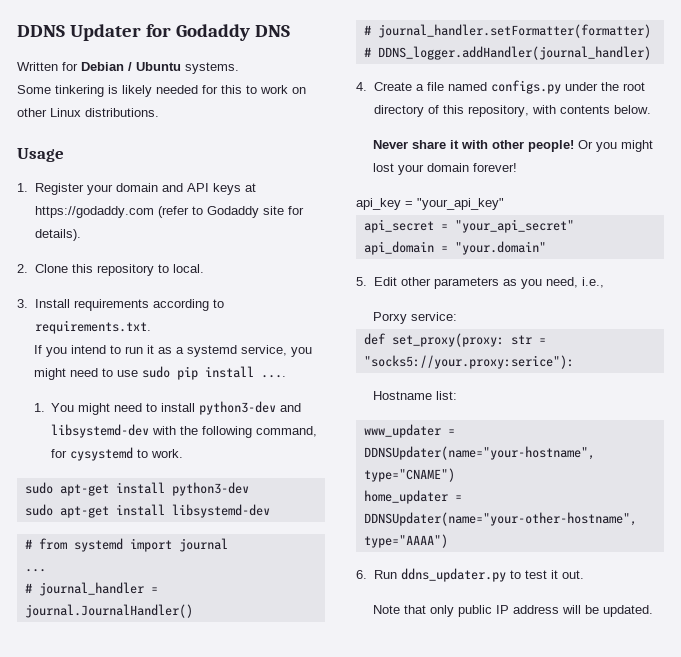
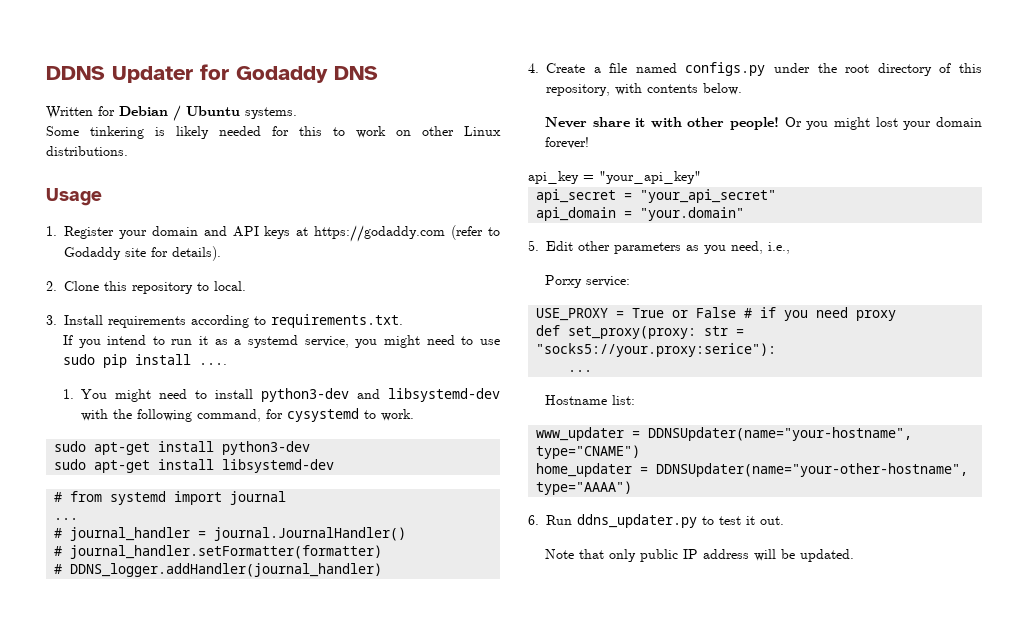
(457, 316) none -> [536,307,897,321] // USE_PROXY = True or False # if you need proxy
(574, 362) none -> [568,370,593,372] // ...

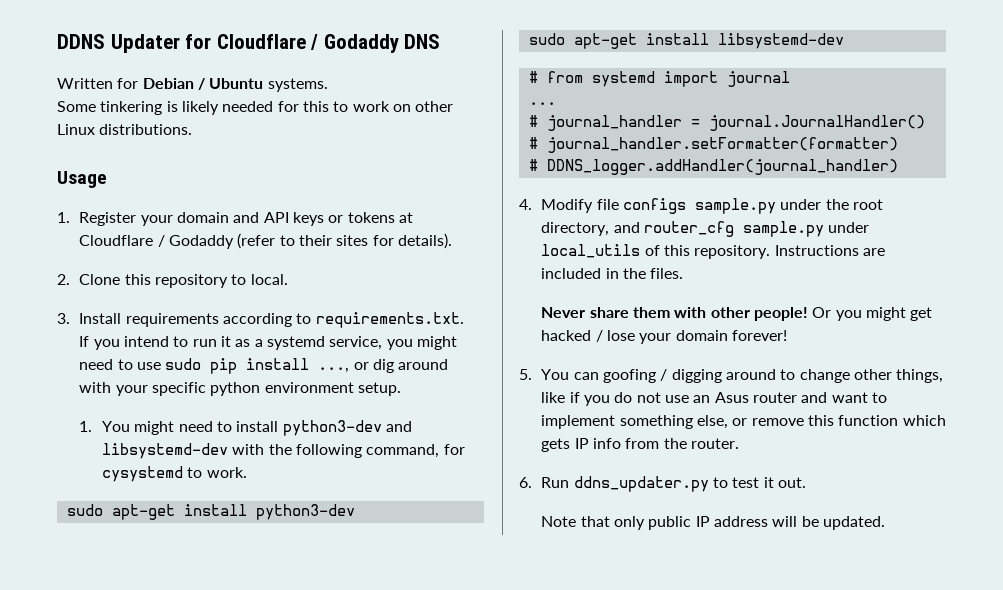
(229, 72) none -> [216,34,319,50] Cloudflare /
[296,225,501,242] [64,247,146,260] at https://godaddy.com (refer to Godaddy site -> [328,212,414,223] [79,233,369,249] or tokens at Cloudflare / Godaddy (refer to their sites
[198,363,227,365] .... -> [318,359,449,373] [79,382,402,396] ..., or dig around with your specific python environment setup.
[546,62,983,76] [546,83,742,96] Create a file named configs.py under the root directory of this repository, with contents below. -> [541,198,884,214] [541,221,870,237] [541,244,886,259] [541,268,684,279] Modify file configs sample.py under the root directory, and router_cfg sample.py under local_utils of this repository. Instructions are included in the files.
[635,118,646,127] it -> [633,307,671,318] them
[875,117,898,127] lost -> [910,307,933,321] [541,330,636,342] get hacked / lose
[528,171,701,184] [536,189,777,203] [536,207,745,221] [528,240,790,254] [544,275,630,288] [536,307,897,321] [536,325,745,339] [536,343,777,357] [568,370,593,372] [544,395,635,405] [536,427,913,441] [536,445,641,459] [536,463,969,477] [536,481,633,495] api_key = "your_api_key" // api_secret = "your_api_secret" // api_domain = "your.domain" // 5. Edit other parameters as you need, i.e., // Porxy service: // USE_PROXY = True or False # if you need proxy // def set_proxy(proxy: str = "socks5://your.proxy:serice"): // ... // Hostname list: // www_updater = DDNSUpdater(name="your-hostname", type="CNAME") // home_updater = DDNSUpdater(name="your-other-hostname", type="AAAA") -> [519,369,944,383] [541,392,887,406] [541,415,946,429] [541,438,740,452] 5. You can goofing / digging around to change other things, like if you do not use an Asus router and want to implement something else, or remove this function which gets IP info from the router.

